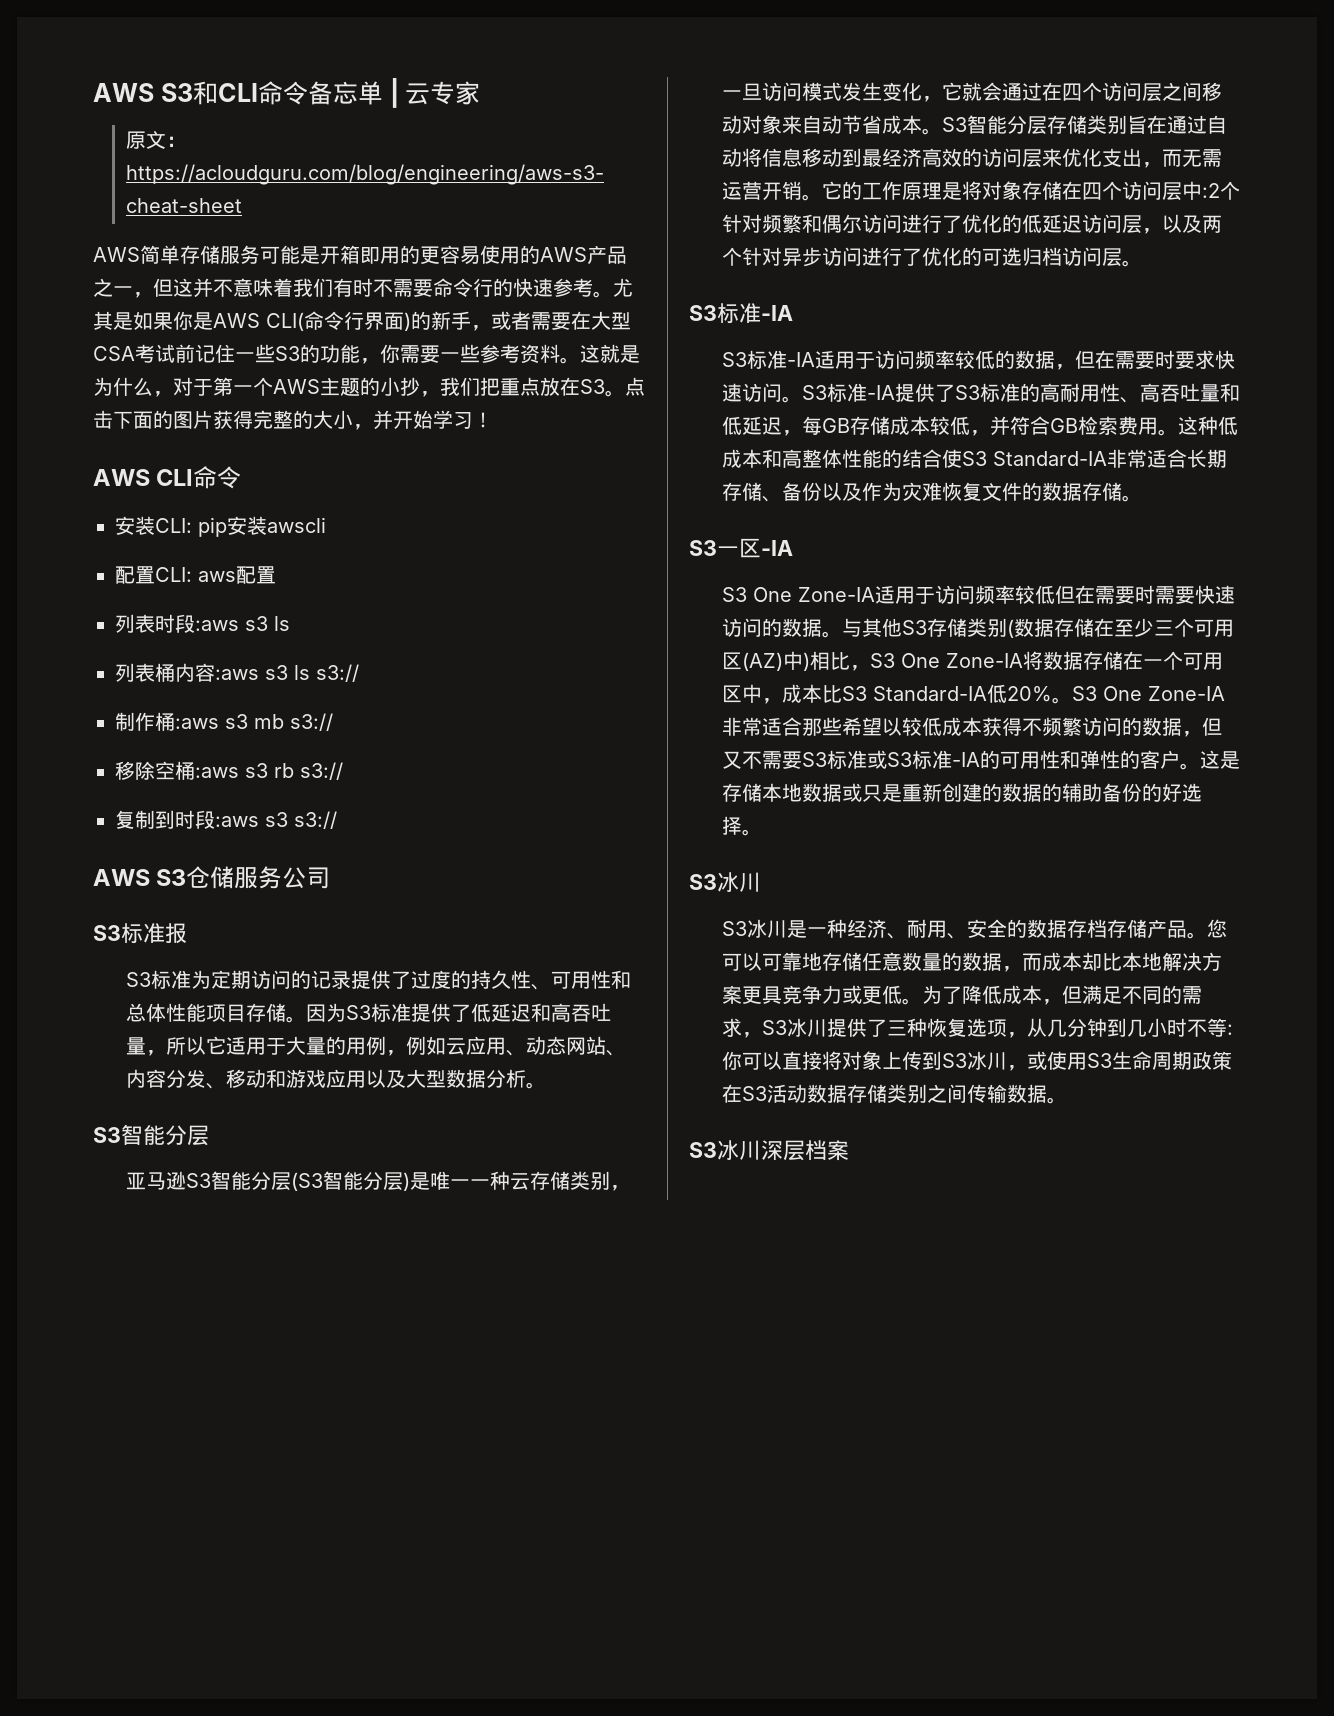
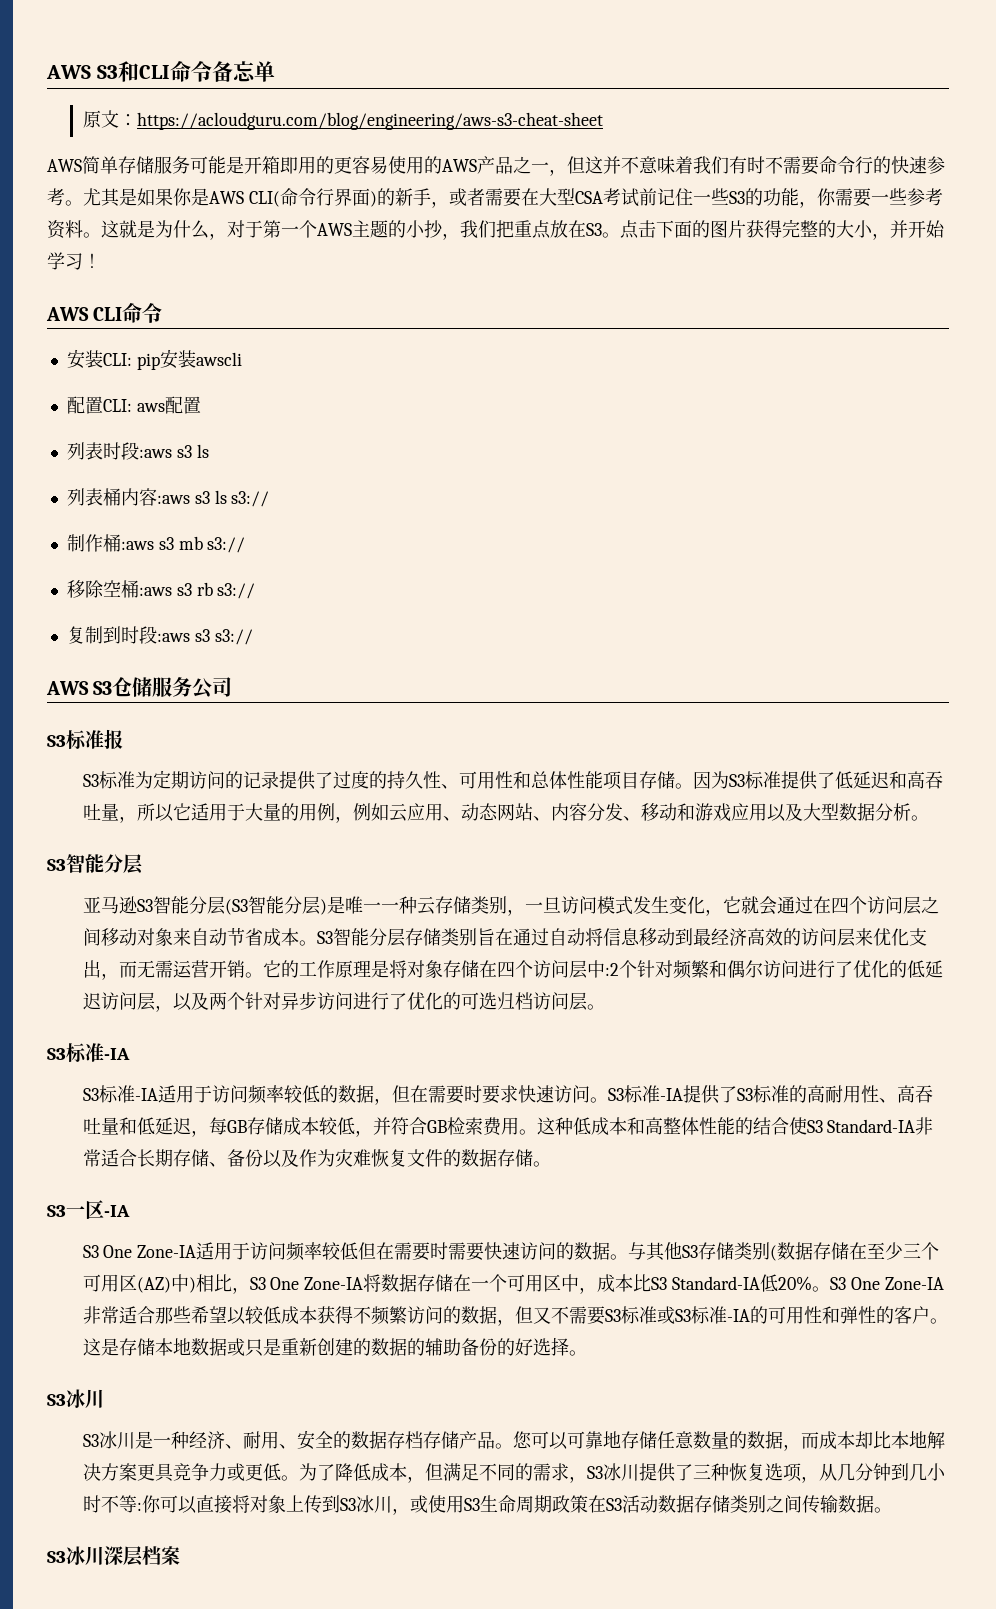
[389,78,481,108] | 云专家 -> (275, 71) none

